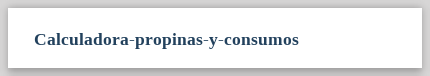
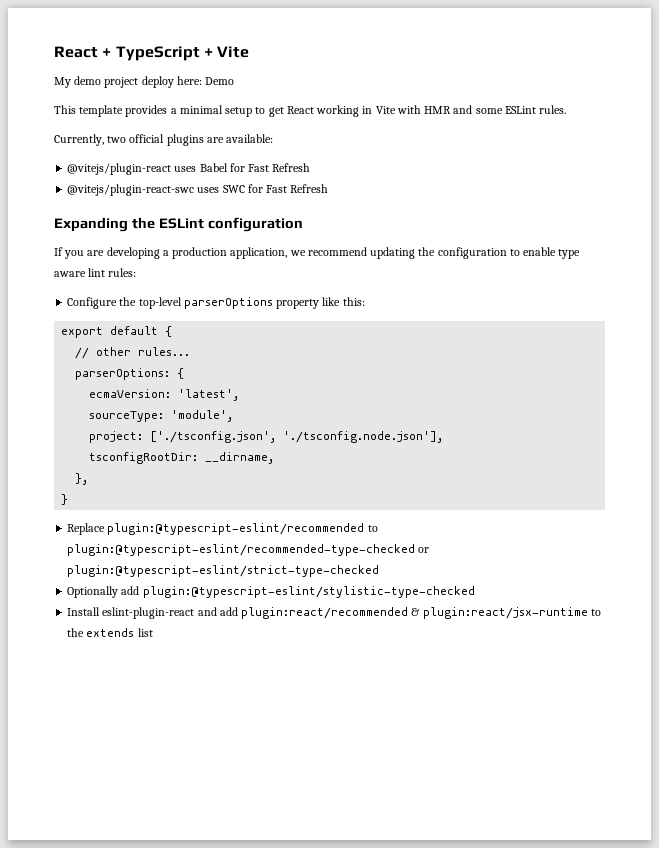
[34,33,299,49] Calculadora-propinas-y-consumos -> [54,46,250,61] [54,76,235,88] [54,105,567,117] [54,134,274,146] [67,163,311,175] [67,184,329,196] [54,217,303,232] [54,247,581,259] [54,268,137,277] [67,297,365,309] [61,326,173,338] [75,347,191,359] [75,368,185,380] [89,389,240,401] [89,410,234,422] [89,431,444,443] [89,452,275,464] [75,473,89,485] [61,494,69,505] [67,523,378,535] [67,544,430,556] [67,565,380,577] [67,586,475,598] [67,607,601,619] [67,628,153,637] React + TypeScript + Vite // My demo project deploy here: Demo // This template provides a minimal setup to get React working in Vite with HMR and some ESLint rules. // Currently, two official plugins are available: // @vitejs/plugin-react uses Babel for Fast Refresh // @vitejs/plugin-react-swc uses SWC for Fast Refresh // Expanding the ESLint configuration // If you are developing a production application, we recommend updating the configuration to enable type aware lint rules: // Configure the top-level parserOptions property like this: // export default { // // other rules... // parserOptions: { // ecmaVersion: 'latest', // sourceType: 'module', // project: ['./tsconfig.json', './tsconfig.node.json'], // tsconfigRootDir: __dirname, // }, // } // Replace plugin:@typescript-eslint/recommended to plugin:@typescript-eslint/recommended-type-checked or plugin:@typescript-eslint/strict-type-checked // Optionally add plugin:@typescript-eslint/stylistic-type-checked // Install eslint-plugin-react and add plugin:react/recommended & plugin:react/jsx-runtime to the extends list

